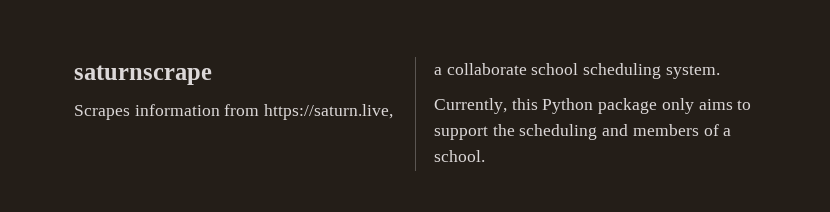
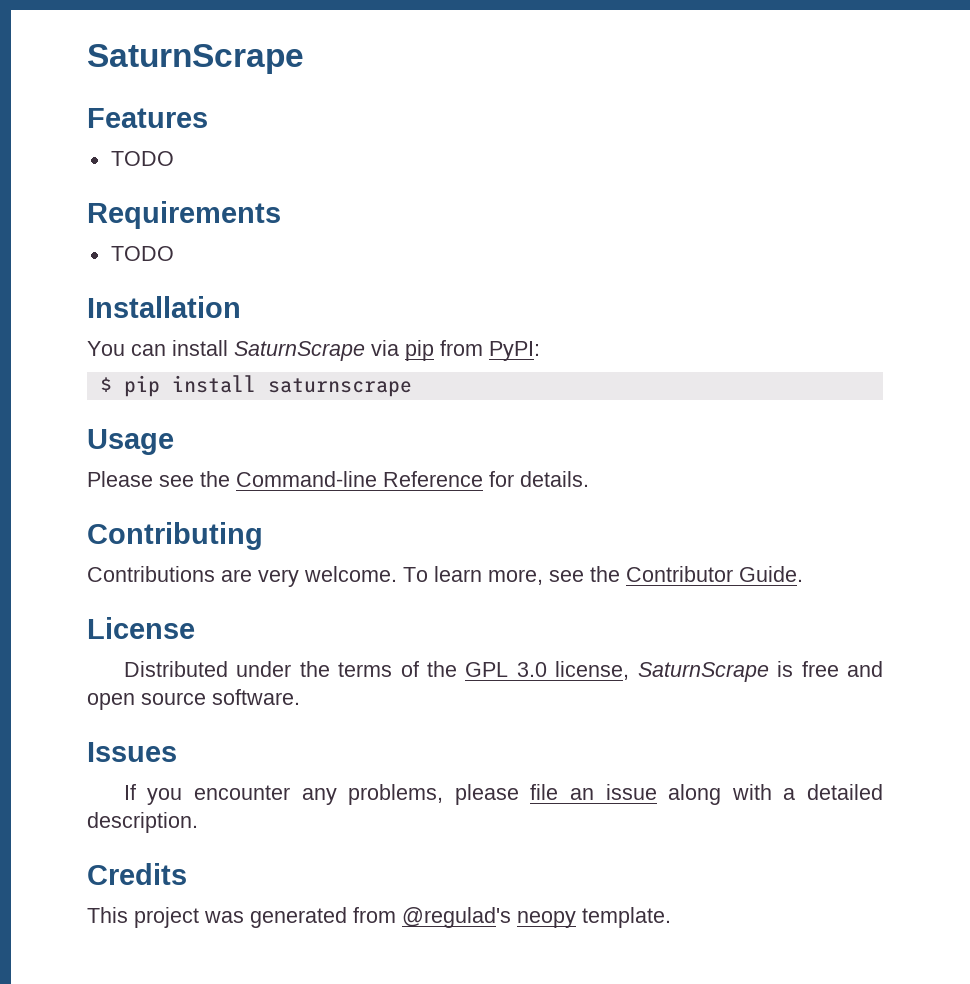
[74,65,212,85] [74,104,394,120] [434,63,720,79] [434,98,752,114] [434,124,732,140] [434,150,485,162] saturnscrape // Scrapes information from https://saturn.live, a collaborate school scheduling system. // Currently, this Python package only aims to support the scheduling and members of a school. -> [87,44,304,74] [87,108,208,128] [110,151,174,166] [87,201,281,229] [110,246,174,261] [87,296,241,318] [87,340,540,361] [99,375,412,397] [87,429,174,455] [87,471,589,487] [87,522,263,550] [87,566,803,587] [87,617,195,639] [123,661,883,682] [87,689,300,710] [87,742,177,762] [123,784,883,805] [87,812,198,833] [87,863,187,885] [87,907,671,928] SaturnScrape // Features // TODO // Requirements // TODO // Installation // You can install SaturnScrape via pip from PyPI: // $ pip install saturnscrape // Usage // Please see the Command-line Reference for details. // Contributing // Contributions are very welcome. To learn more, see the Contributor Guide. // License // Distributed under the terms of the GPL 3.0 license, SaturnScrape is free and open source software. // Issues // If you encounter any problems, please file an issue along with a detailed description. // Credits // This project was generated from @regulad's neopy template.

